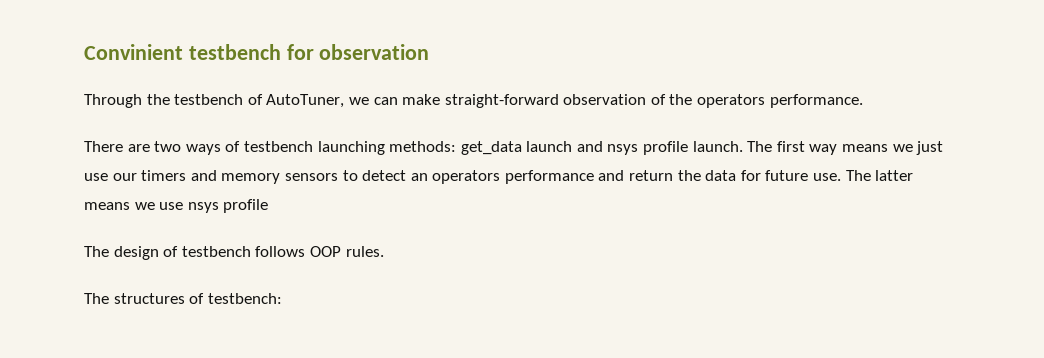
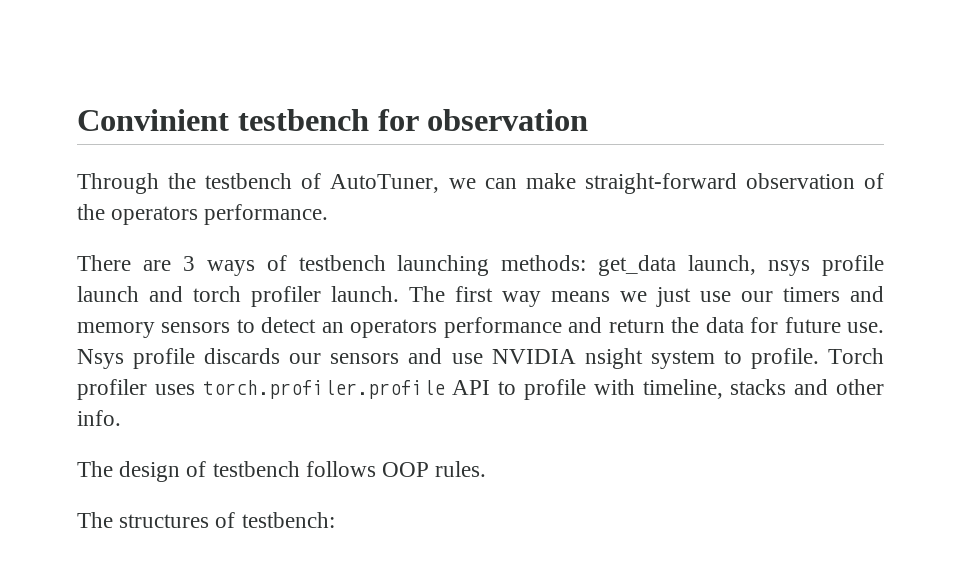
[154,141,182,152] two -> [182,256,195,271] 3
[526,141,689,155] launch and nsys profile -> [688,255,884,276] [77,286,321,307] launch, nsys profile launch and torch profiler
[845,170,914,181] [84,199,269,213] The latter means we use nsys profile -> [77,348,884,369] [77,379,884,400] [77,410,121,426] Nsys profile discards our sensors and use NVIDIA nsight system to profile. Torch profiler uses torch.profiler.profile API to profile with timeline, stacks and other info.

